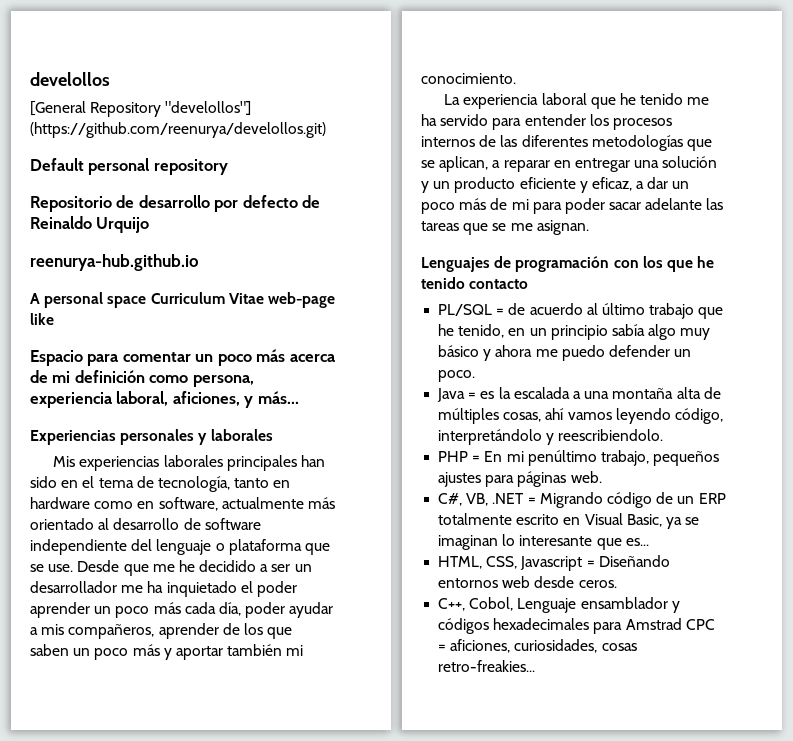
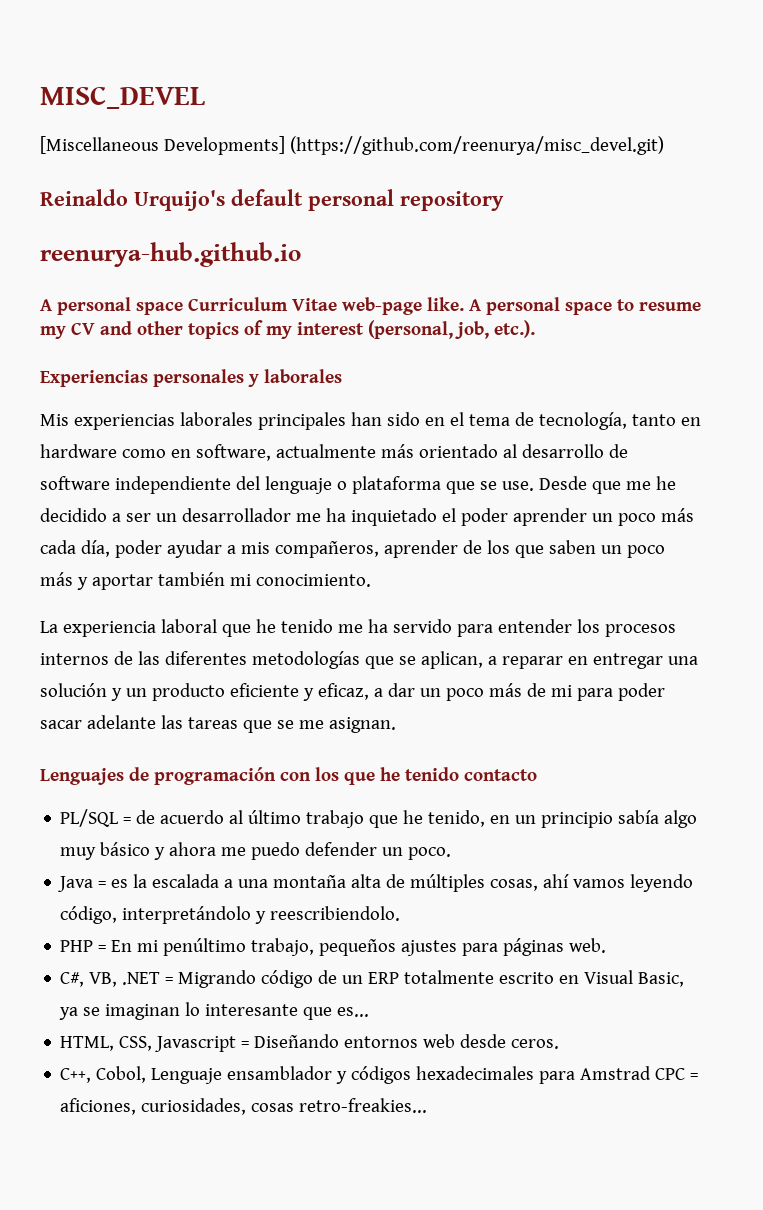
[30,72,110,86] [30,101,252,117] [30,122,326,138] [30,158,228,175] [30,195,321,212] [30,216,150,233] develollos // [General Repository "develollos"] (https://github.com/reenurya/develollos.git) // Default personal repository // Repositorio de desarrollo por defecto de Reinaldo Urquijo -> [40,86,205,109] [40,136,664,155] [40,189,504,211] MISC_DEVEL // [Miscellaneous Developments] (https://github.com/reenurya/misc_devel.git) // Reinaldo Urquijo's default personal repository
[30,313,54,325] [30,349,336,366] [30,370,254,387] [30,391,299,408] like // Espacio para comentar un poco más acerca de mi definición como persona, experiencia laboral, aficiones, y más... -> [427,297,701,315] [40,320,535,339] like. A personal space to resume my CV and other topics of my interest (personal, job, etc.).

